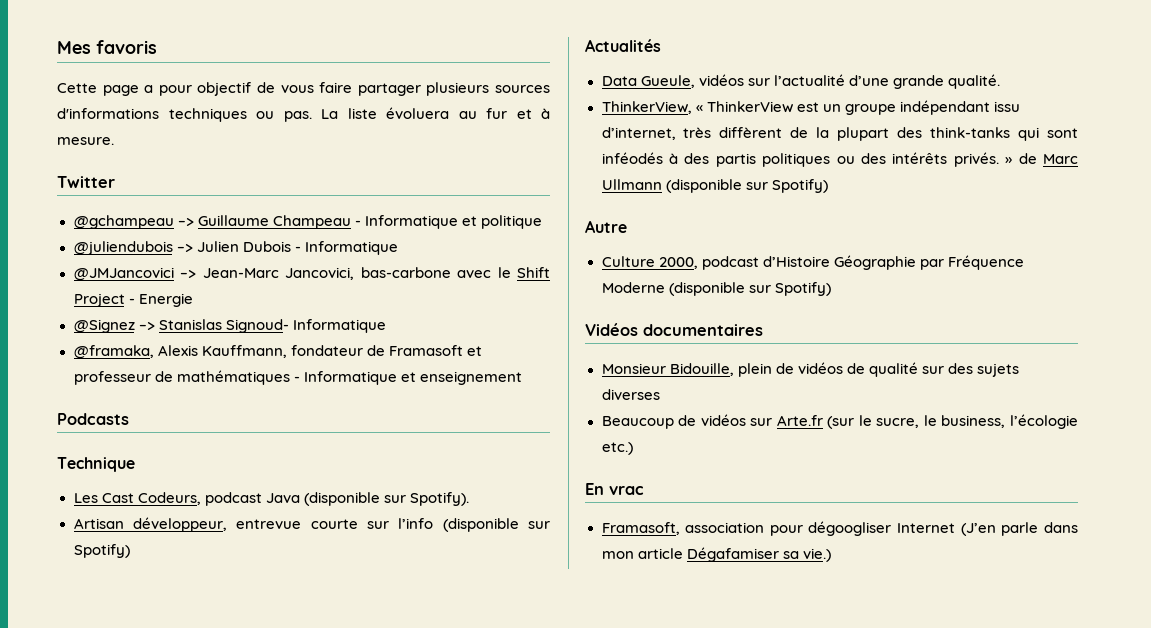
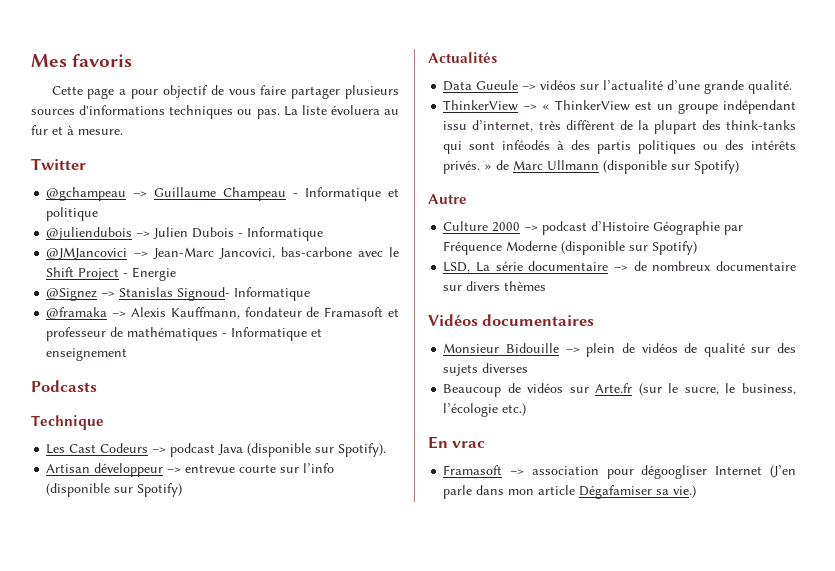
[73,345,154,359] @framaka, -> [46,307,127,319] @framaka –>
[137,492,201,505] Codeurs, -> [100,443,167,453] Codeurs –>
[132,517,227,532] développeur, -> [94,463,182,477] développeur –>
[640,75,695,88] Gueule, -> [476,80,537,90] Gueule –>
[601,101,692,114] ThinkerView, -> [443,100,538,111] ThinkerView –>
[658,257,698,269] 2000, -> [492,222,539,232] 2000 –>
(831, 289) none -> [443,261,796,273] [443,281,547,291] // LSD, La série documentaire –> de nombreux documentaire sur divers thèmes
[669,363,734,376] Bidouille, -> [506,343,580,353] Bidouille –>
[601,522,680,535] Framasoft, -> [443,465,525,475] Framasoft –>

